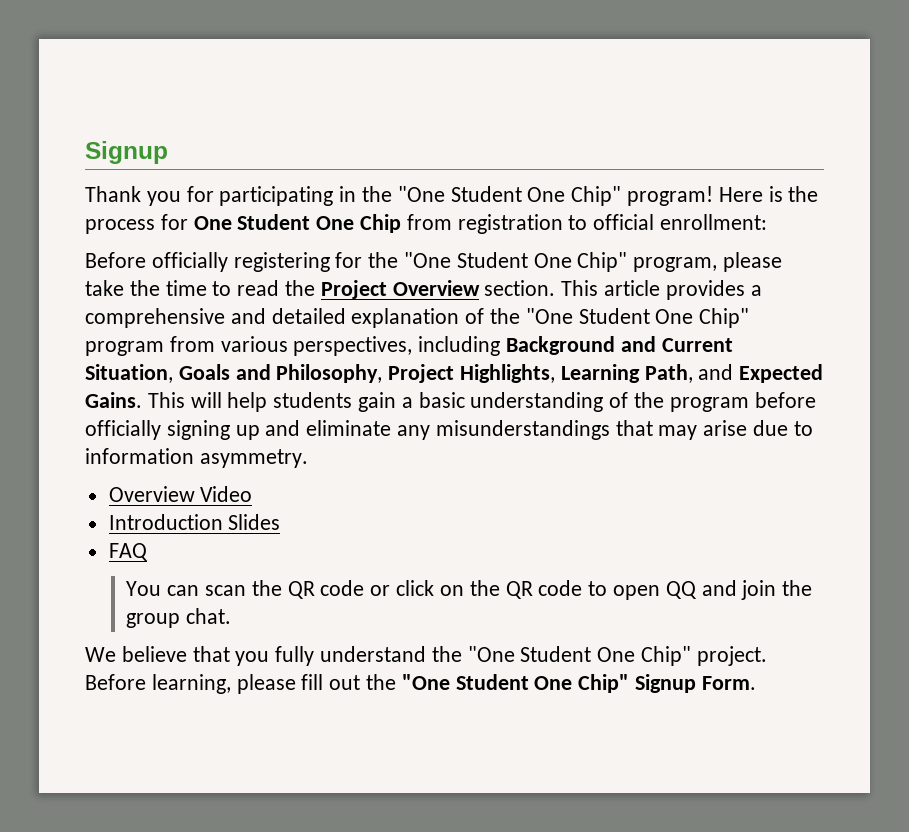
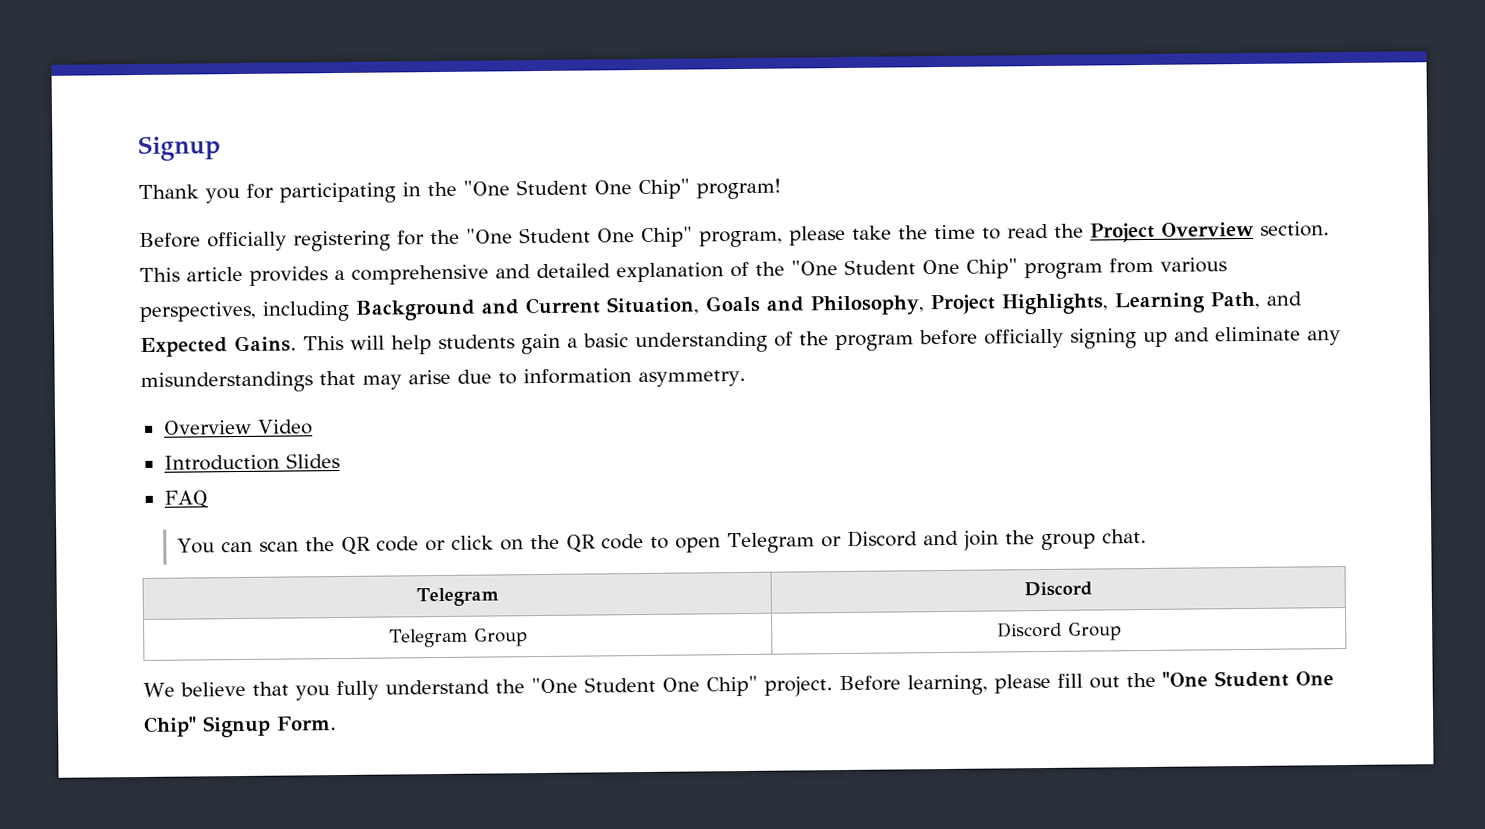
[718,186,819,202] [85,214,768,234] Here is the process for One Student One Chip from registration to official enrollment: -> (781, 189) none
[665,581,697,599] QQ -> [727,530,919,554] Telegram or Discord
(232, 616) none -> [415,587,499,607] [1023,581,1093,597] [388,628,528,648] [996,621,1122,641] // Telegram | Discord // Telegram Group | Discord Group

